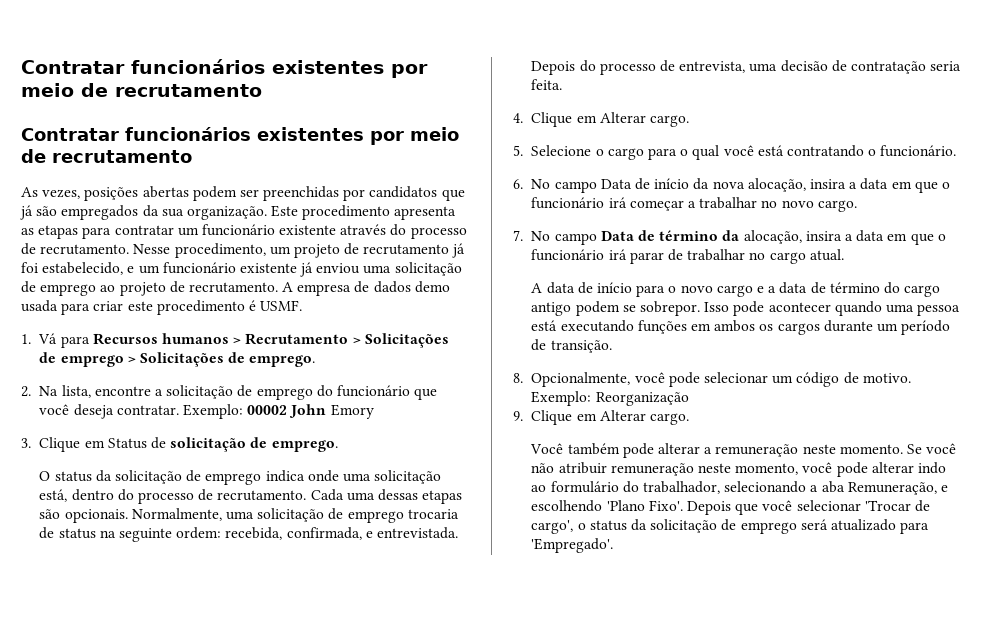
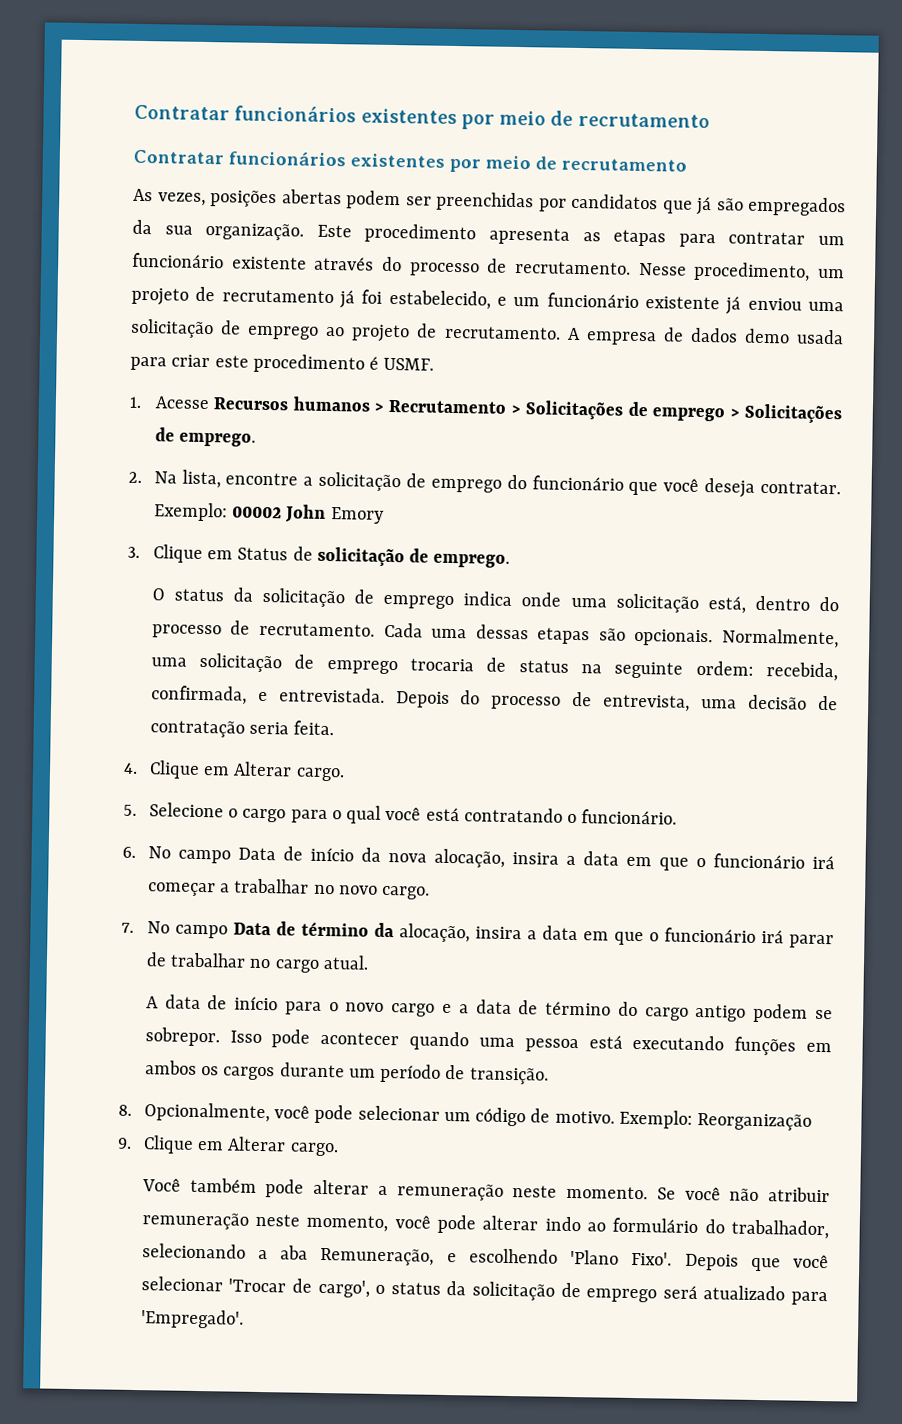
[38,333,90,348] Vá para -> [154,396,210,410] Acesse

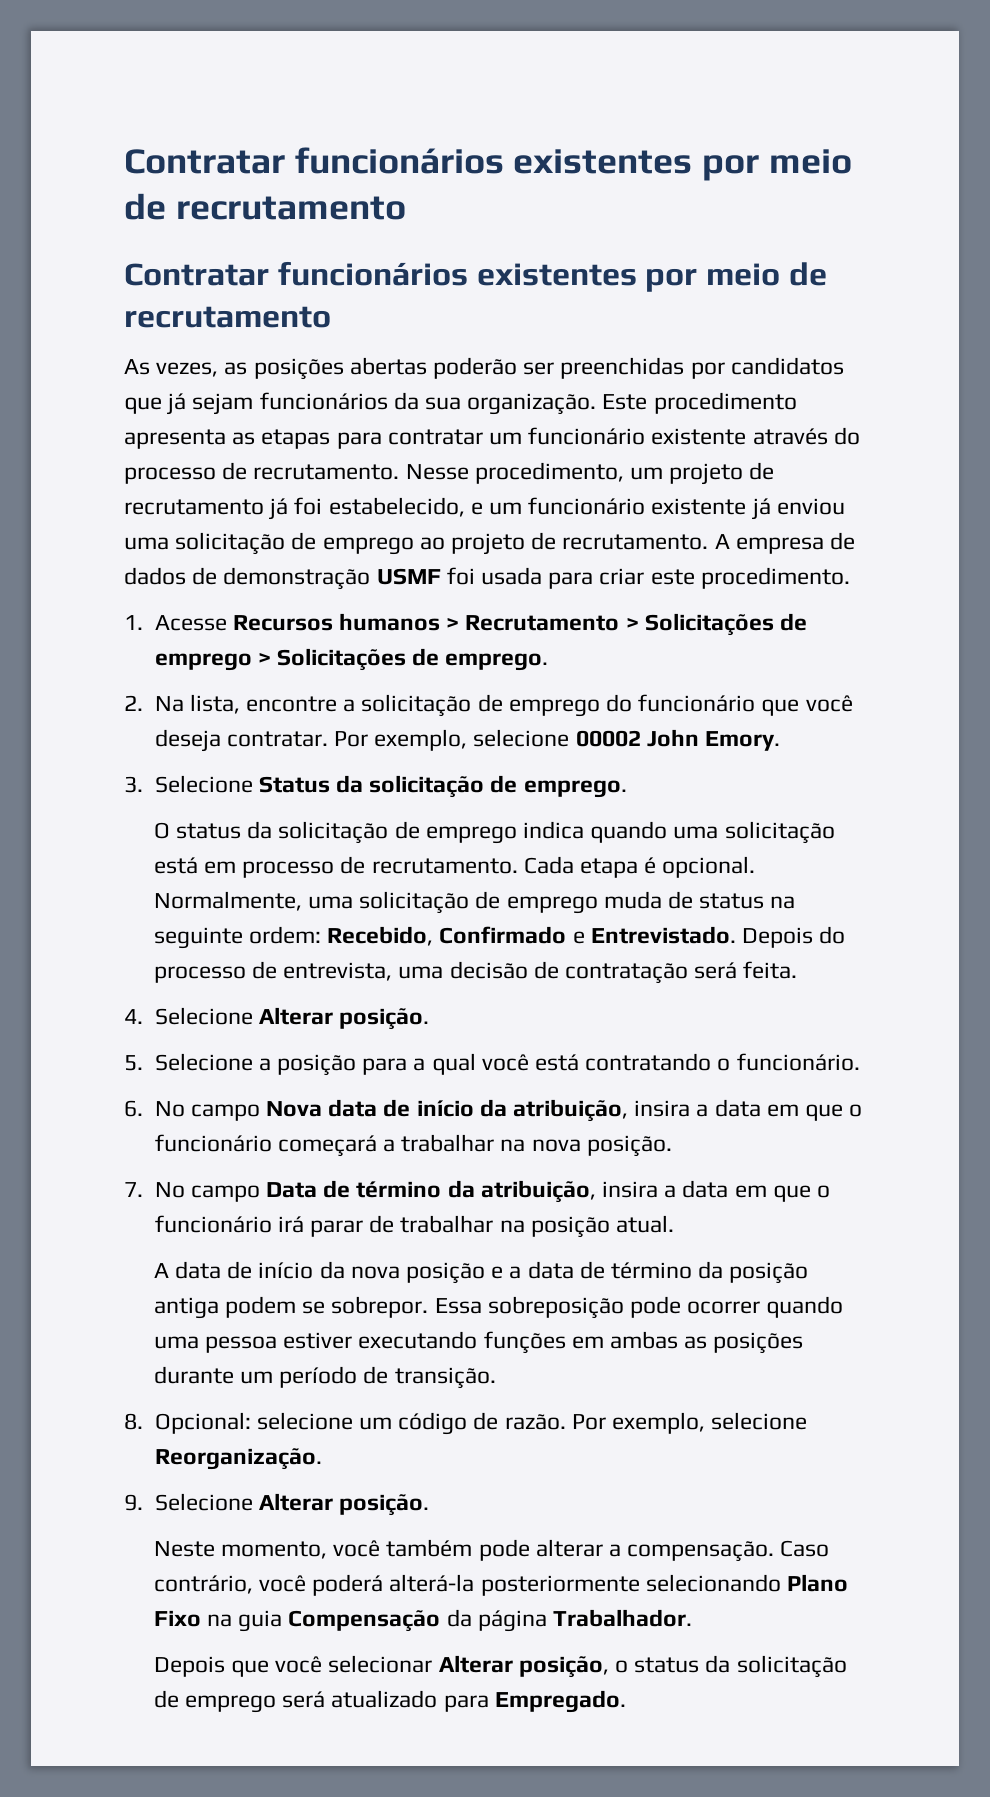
(206, 199) none -> [224,362,248,375] as
[346,190,401,210] podem -> [433,357,518,379] poderão
[716,196,846,217] são empregados -> [192,392,388,415] sejam funcionários
[743,328,790,344] demo -> [192,567,475,590] de demonstração USMF foi
[252,353,435,374] procedimento é USMF. -> [700,567,850,589] procedimento.
[153,502,228,522] Exemplo: -> [333,729,570,751] Por exemplo, selecione
[330,507,384,524] Emory -> [704,731,780,751] Emory.
[152,544,313,563] Clique em Status de -> [154,775,363,793] Selecione Status da
[521,592,839,614] onde uma solicitação está, dentro do -> [590,821,835,844] [153,857,236,874] quando uma solicitação está em
[431,624,714,647] uma dessas etapas são opcionais. -> [579,856,756,878] etapa é opcional.
[410,658,475,672] trocaria -> [603,891,662,909] muda
[765,662,838,682] [150,685,385,705] recebida, confirmada, e entrevistada. -> [327,926,736,946] Recebido, Confirmado e Entrevistado.
[249,721,290,735] seria -> [694,962,738,979] será
[148,760,345,782] [123,802,342,824] Clique em Alterar cargo. // 5. Selecione o cargo para o -> [154,1007,429,1030] [124,1053,426,1076] Selecione Alterar posição. // 5. Selecione a posição para a
[237,846,835,871] [147,878,431,900] Data de início da nova alocação, insira a data em que o funcionário irá começar a trabalhar no novo cargo. -> [265,1099,863,1122] [154,1134,672,1157] Nova data de início da atribuição, insira a data em que o funcionário começará a trabalhar na nova posição.
[398,923,470,943] alocação, -> [480,1180,596,1203] atribuição,
[249,958,320,973] no cargo -> [499,1216,610,1238] na posição
[284,1001,436,1017] para o novo cargo -> [319,1261,485,1284] da nova posição
[617,1001,833,1023] [144,1027,400,1048] do cargo antigo podem se sobrepor. Isso pode acontecer -> [698,1261,809,1284] [153,1296,761,1319] da posição antiga podem se sobrepor. Essa sobreposição pode ocorrer
[588,1035,623,1049] está -> [283,1332,353,1349] estiver
[144,1060,276,1081] ambos os cargos -> [609,1331,804,1354] ambas as posições
[143,1102,813,1131] [117,1135,339,1157] [141,1177,830,1203] [141,1212,829,1240] [141,1243,673,1266] Opcionalmente, você pode selecionar um código de motivo. Exemplo: Reorganização // 9. Clique em Alterar cargo. // Você também pode alterar a remuneração neste momento. Se você não atribuir remuneração neste momento, você pode alterar indo ao formulário do trabalhador, selecionando a aba Remuneração, e escolhendo 'Plano Fixo'. -> [154,1412,808,1435] [154,1448,322,1470] [124,1493,429,1516] [153,1539,830,1562] [153,1574,848,1596] [153,1609,692,1632] Opcional: selecione um código de razão. Por exemplo, selecione Reorganização. // 9. Selecione Alterar posição. // Neste momento, você também pode alterar a compensação. Caso contrário, você poderá alterá-la posteriormente selecionando Plano Fixo na guia Compensação da página Trabalhador. //
[228,1278,370,1298] 'Trocar de cargo', -> [438,1655,609,1678] Alterar posição,
[140,1309,244,1329] 'Empregado'. -> [494,1690,626,1713] Empregado.

